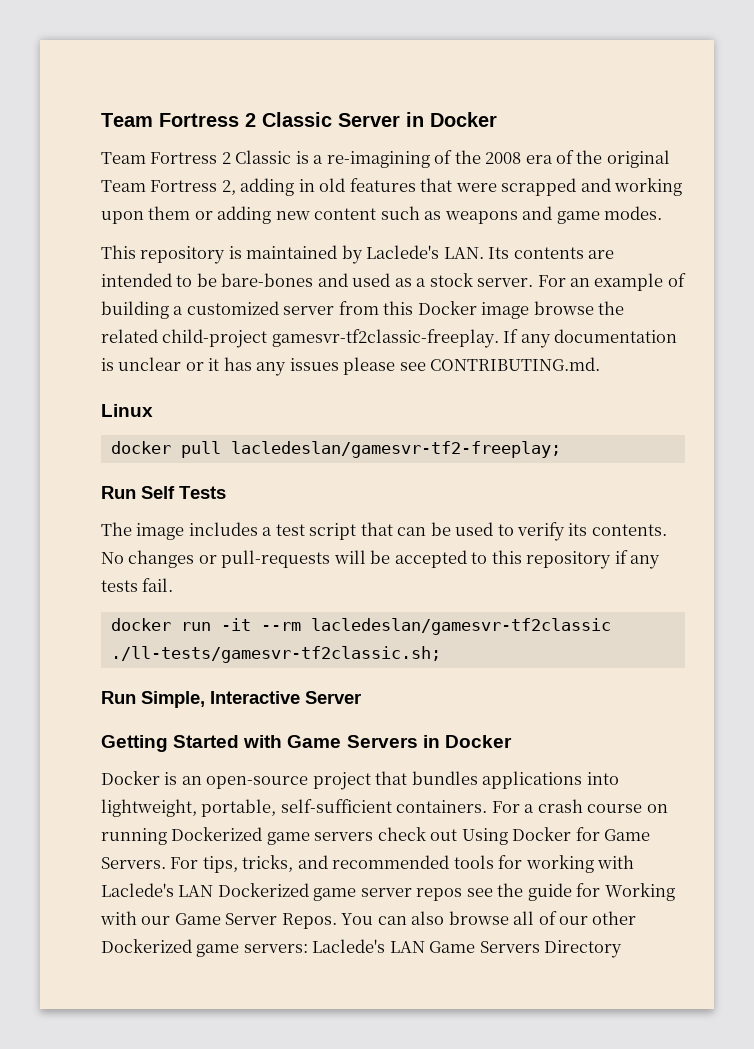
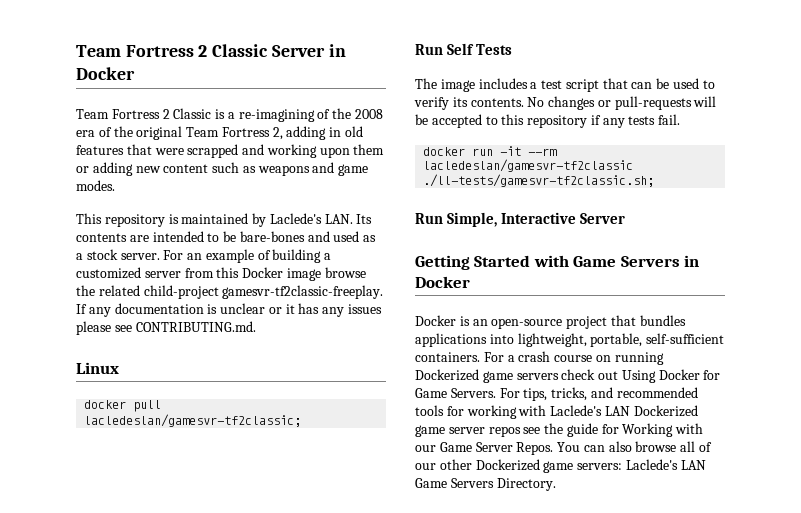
[230,441,561,458] lacledeslan/gamesvr-tf2-freeplay; -> [84,414,302,427] lacledeslan/gamesvr-tf2classic;
[544,940,623,958] Directory -> [496,478,556,491] Directory.

